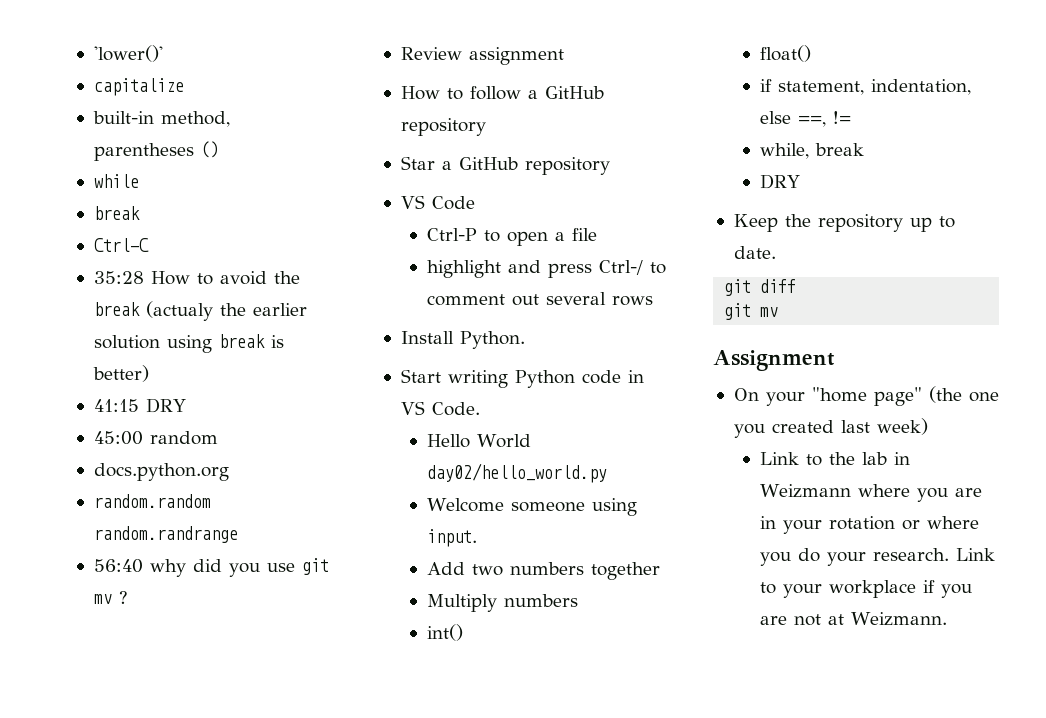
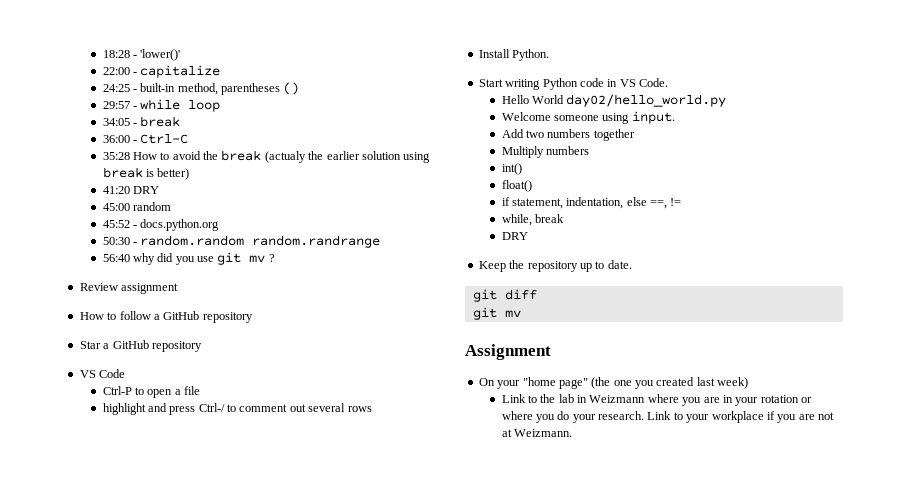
(93, 53) none -> [102,50,137,58] 18:28 -
(163, 53) none -> [102,67,137,75] 22:00 -
(184, 87) none -> [102,84,137,92] 24:25 -
(219, 149) none -> [102,101,137,109] 29:57 -
[93,206,140,220] // break // -> [188,100,221,112] [102,116,181,127] [102,135,137,143] loop // 34:05 - break // 36:00 -
[93,399,139,412] 41:15 -> [102,186,130,194] 41:20
(218, 438) none -> [102,220,137,228] 45:52 -
(229, 472) none -> [102,237,137,245] 50:30 -

